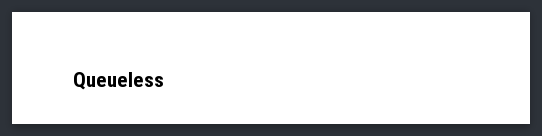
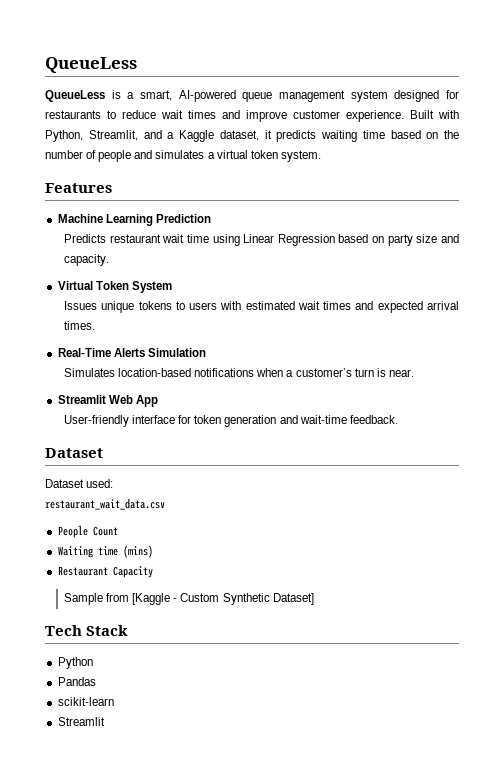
[73,72,164,90] Queueless -> [45,57,137,73] [45,90,459,102] [45,110,459,122] [45,130,459,142] [45,150,321,162] [45,183,112,193] [57,214,211,226] [64,234,459,246] [64,254,110,266] [57,281,172,293] [64,301,459,313] [64,321,96,330] [57,348,206,357] [64,368,414,377] [57,395,158,407] [64,415,398,427] [45,448,103,458] [45,479,114,488] [45,498,165,510] [57,525,118,538] [57,545,153,558] [57,566,153,578] [64,593,314,605] [45,625,129,636] [57,657,93,669] [57,677,96,686] [57,697,114,706] [57,717,105,726] QueueLess // QueueLess is a smart, AI-powered queue management system designed for restaurants to reduce wait times and improve customer experience. Built with Python, Streamlit, and a Kaggle dataset, it predicts waiting time based on the number of people and simulates a virtual token system. // Features // Machine Learning Prediction // Predicts restaurant wait time using Linear Regression based on party size and capacity. // Virtual Token System // Issues unique tokens to users with estimated wait times and expected arrival times. // Real-Time Alerts Simulation // Simulates location-based notifications when a customer’s turn is near. // Streamlit Web App // User-friendly interface for token generation and wait-time feedback. // Dataset // Dataset used: // restaurant_wait_data.csv // People Count // Waiting time (mins) // Restaurant Capacity // Sample from [Kaggle - Custom Synthetic Dataset] // Tech Stack // Python // Pandas // scikit-learn // Streamlit

